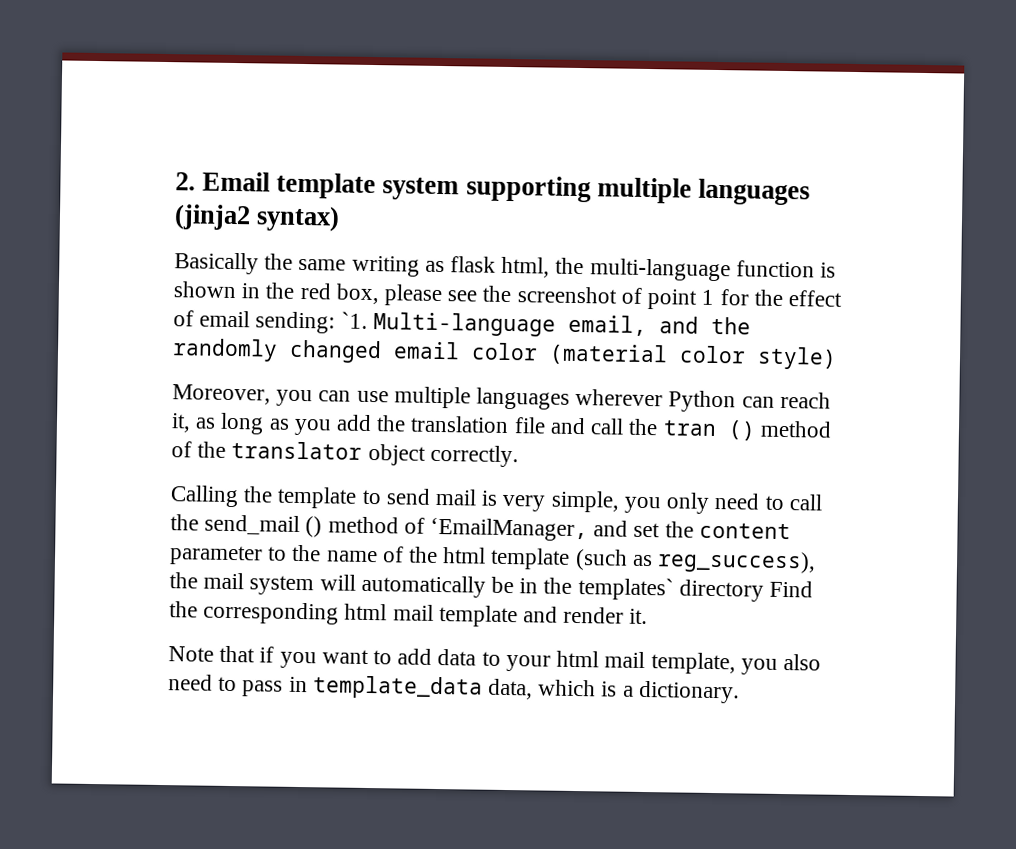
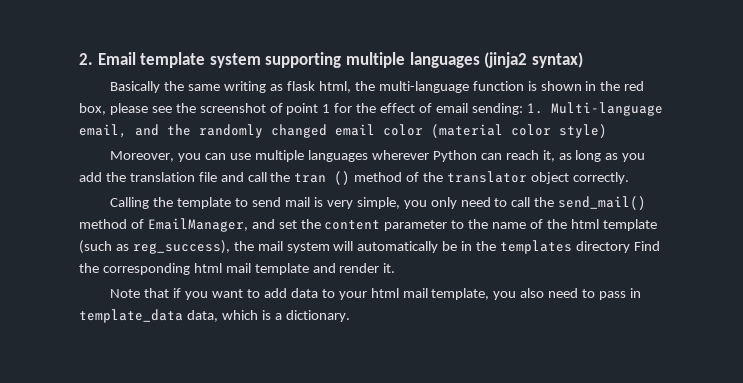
[340,311,368,329] `1. -> [526,103,543,114] 1.
[204,514,589,542] send_mail () method of ʻEmailManager, -> [558,196,647,210] [79,218,248,232] send_mail() method of EmailManager,
[577,577,674,601] templates` -> [500,240,573,254] templates

